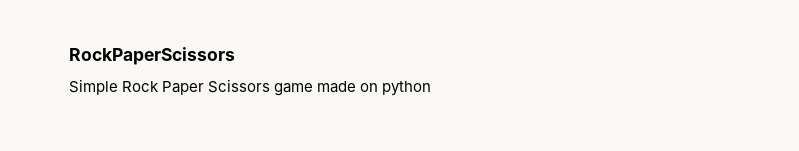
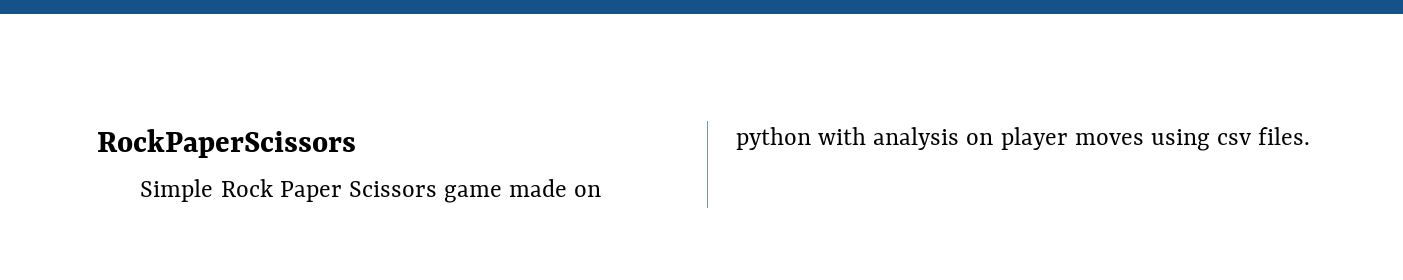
(432, 88) none -> [818,127,1311,151] with analysis on player moves using csv files.

